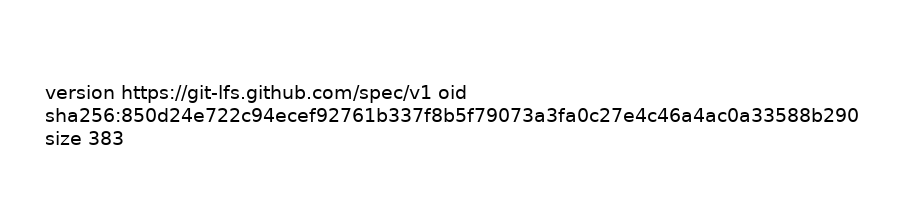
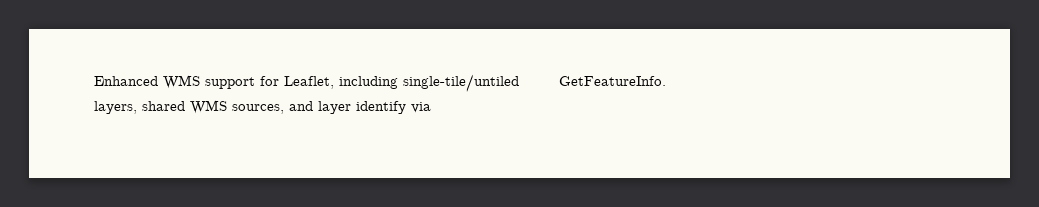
[45,85,467,103] [45,108,859,122] [45,131,124,145] version https://git-lfs.github.com/spec/v1 oid sha256:850d24e722c94ecef92761b337f8b5f79073a3fa0c27e4c46a4ac0a33588b290 size 383 -> [94,74,519,92] [94,100,431,114] [559,76,666,86] Enhanced WMS support for Leaflet, including single-tile/untiled layers, shared WMS sources, and layer identify via GetFeatureInfo.

